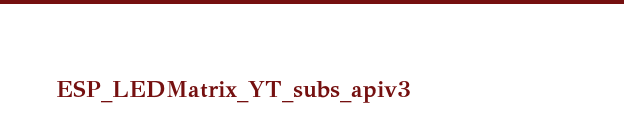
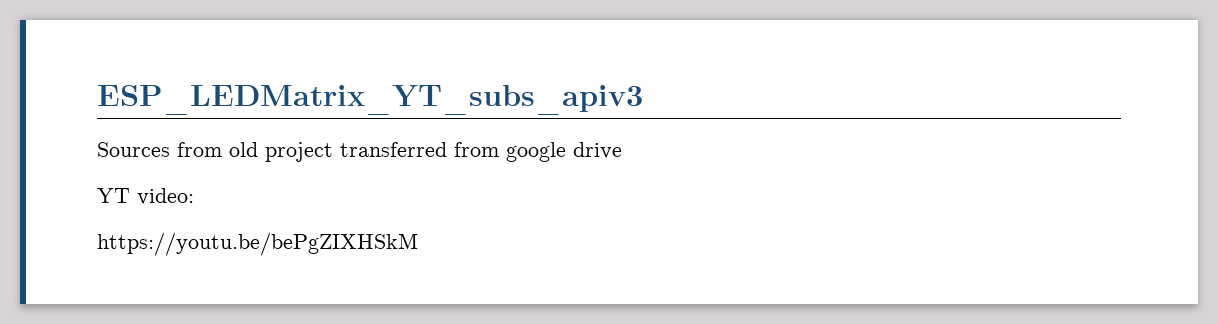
(411, 91) none -> [97,142,622,162] [97,188,194,205] [97,232,418,256] // Sources from old project transferred from google drive // YT video: // https://youtu.be/bePgZIXHSkM

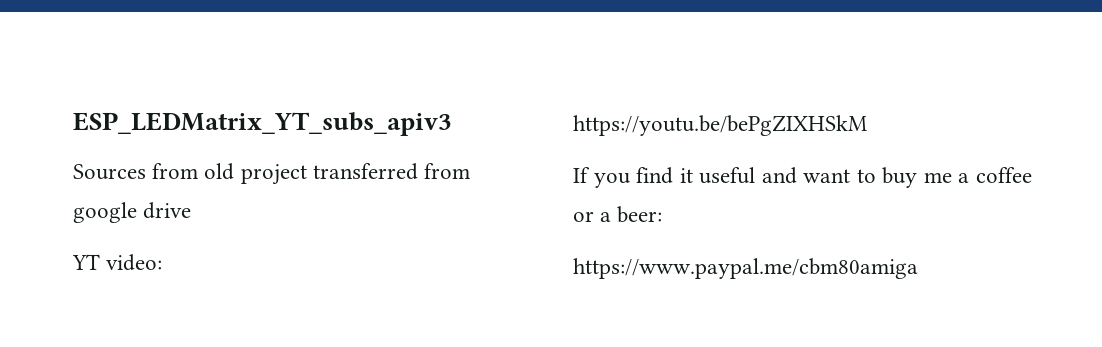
(418, 244) none -> [573,167,1032,188] [573,206,663,223] [573,258,918,279] // If you find it useful and want to buy me a coffee or a beer: // https://www.paypal.me/cbm80amiga

